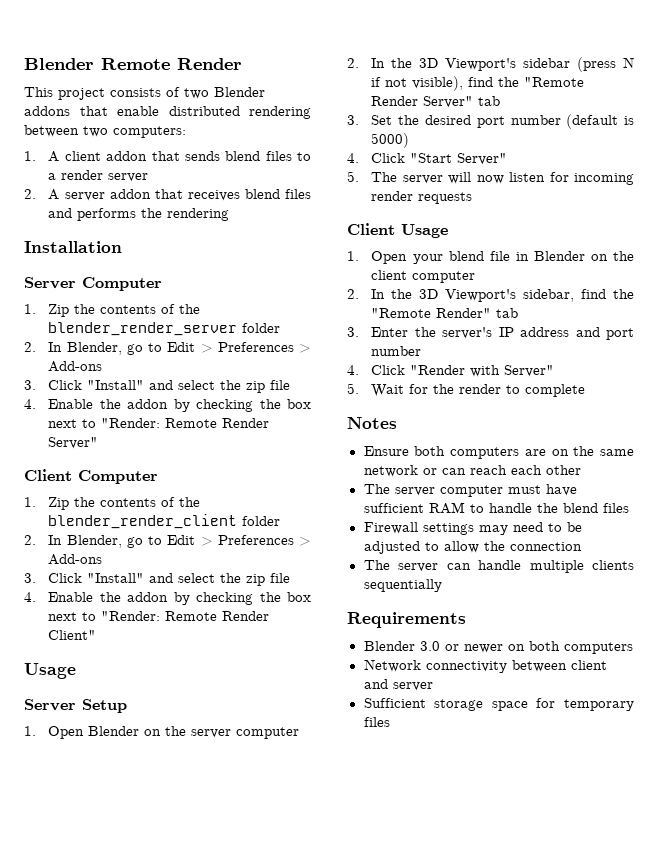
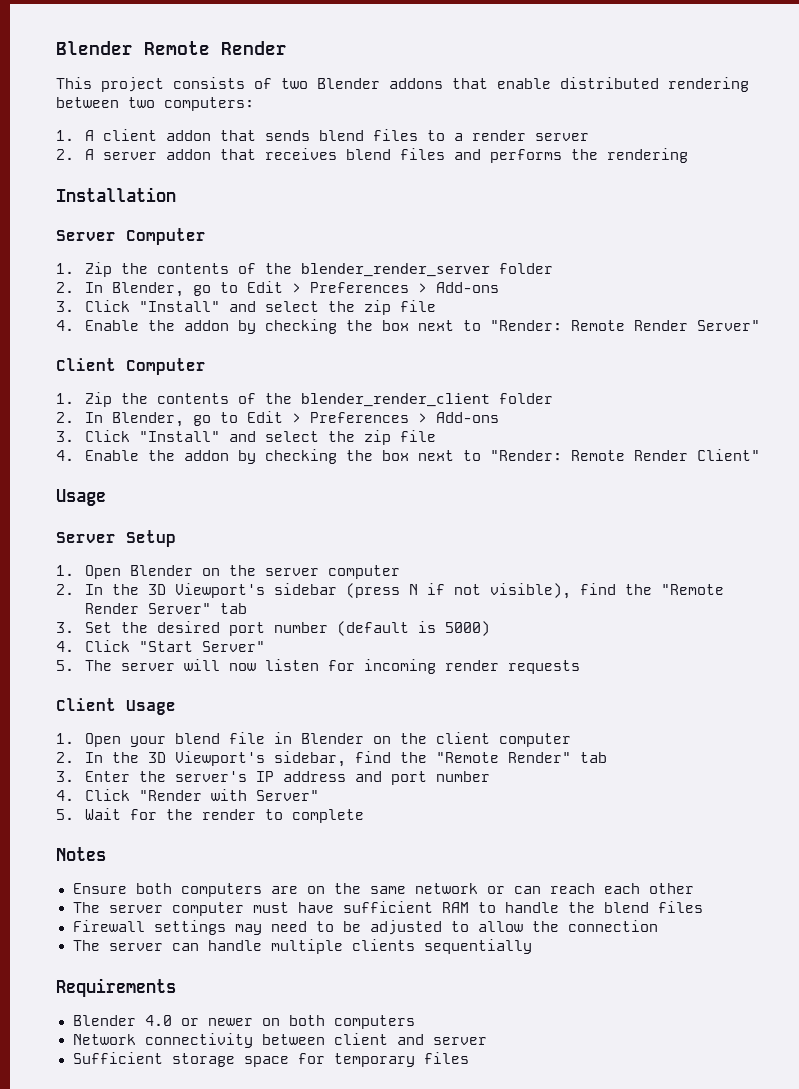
[419,641,440,651] 3.0 -> [144,1015,172,1026] 4.0

